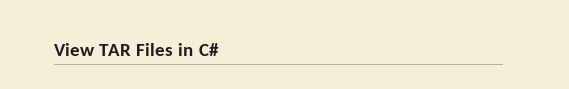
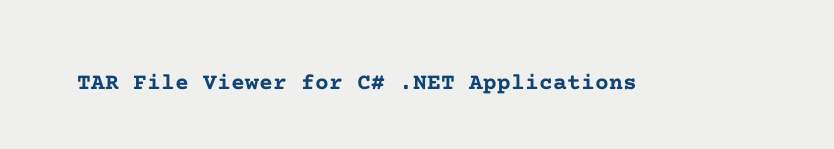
[54,43,219,56] View TAR Files in C# -> [77,73,637,94] TAR File Viewer for C# .NET Applications

